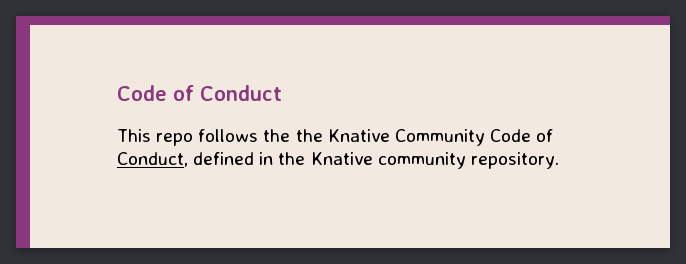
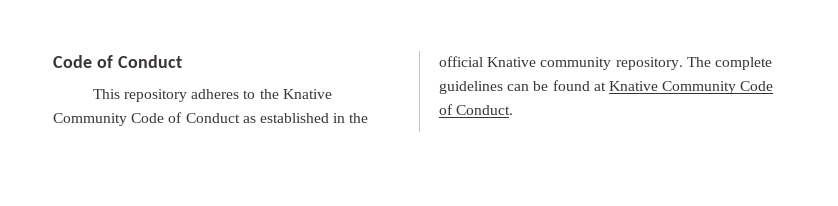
[156,129,291,146] repo follows the -> [124,89,256,102] repository adheres to
[117,152,255,167] Conduct, defined -> [185,113,329,123] Conduct as established
(306, 158) none -> [439,56,483,67] official
(559, 160) none -> [686,57,772,70] [439,80,774,94] [439,104,514,115] The complete guidelines can be found at Knative Community Code of Conduct.

